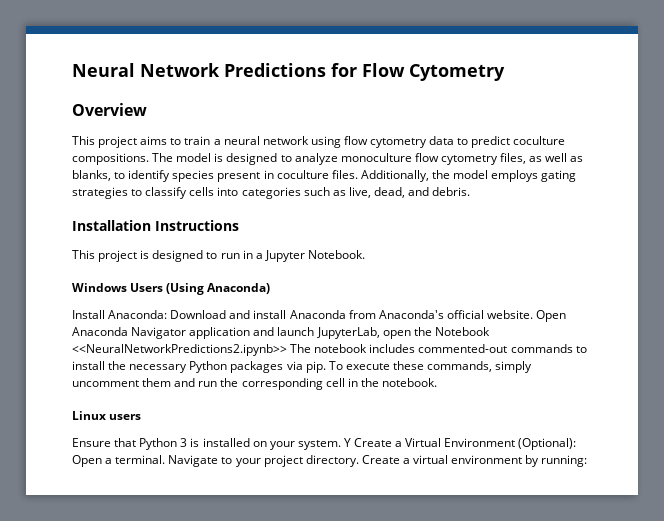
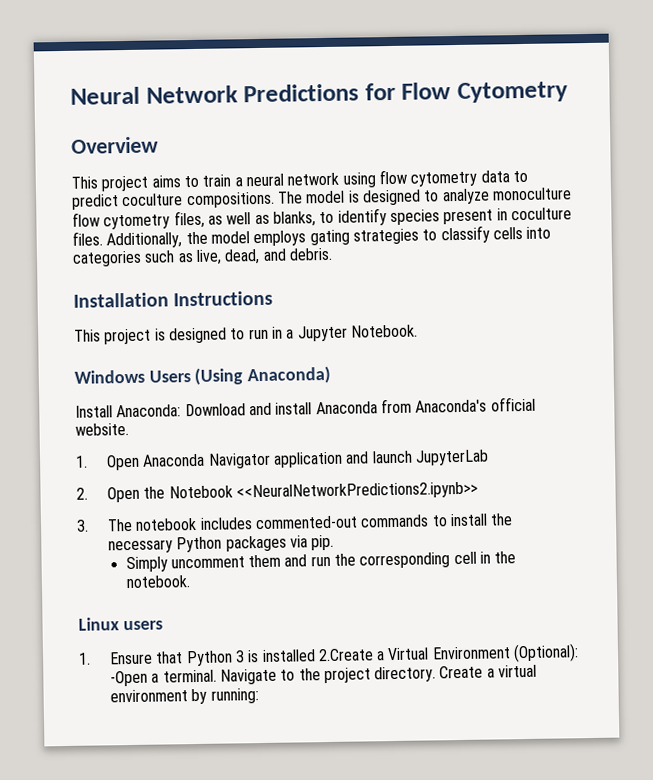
(533, 314) none -> [75,455,88,468] // 1.
[316,327,411,339] JupyterLab, open -> [414,449,489,466] [76,486,140,503] JupyterLab // 2. Open
(287, 350) none -> [76,519,89,532] // 3.
[328,361,533,373] To execute these commands, simply -> [125,556,168,573] // Simply
(142, 417) none -> [78,652,91,665] 1.
[252,438,393,450] on your system. Y Create -> [317,648,374,662] 2.Create
[72,455,102,467] Open -> [109,670,148,687] -Open
[235,458,261,467] your -> [298,668,321,681] the

